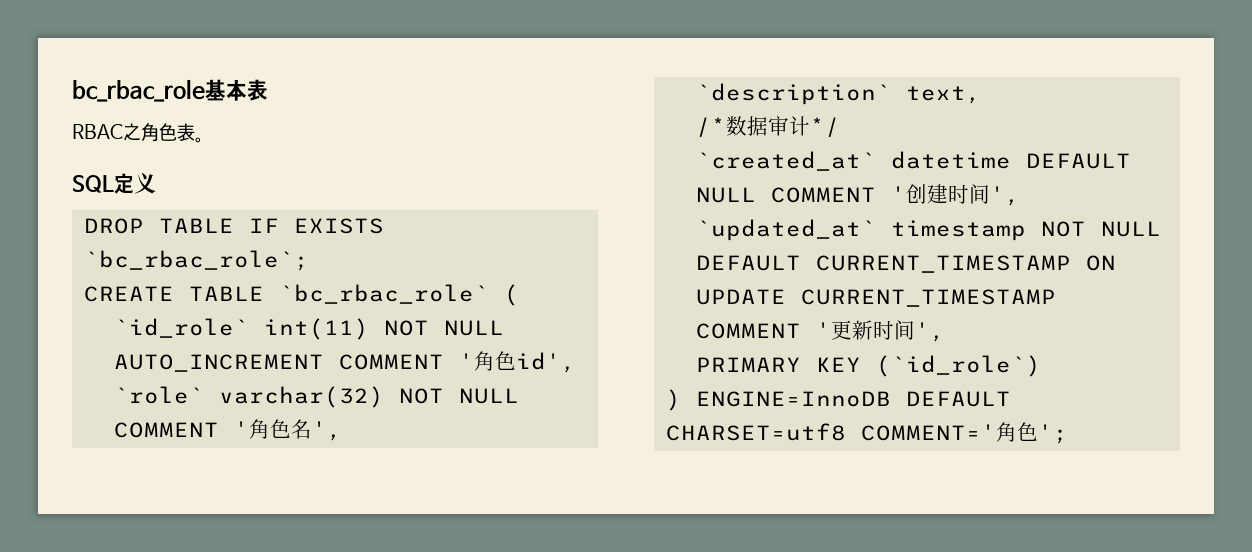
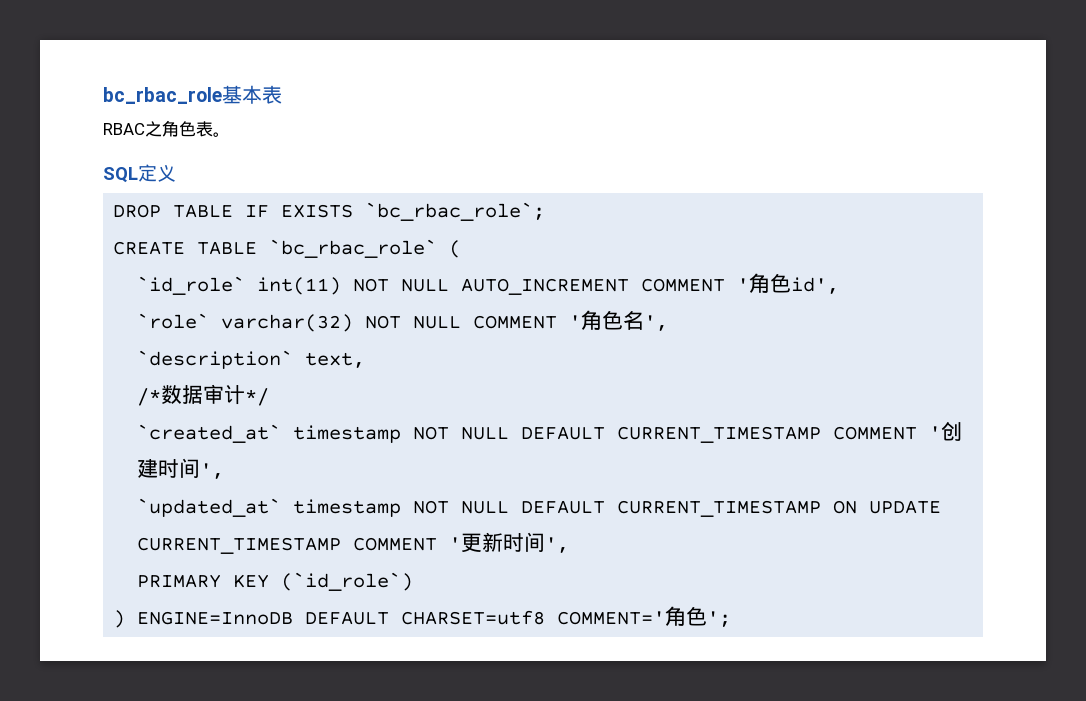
[891,151,1131,169] [696,187,756,203] datetime DEFAULT NULL -> [293,425,822,443] timestamp NOT NULL DEFAULT CURRENT_TIMESTAMP

